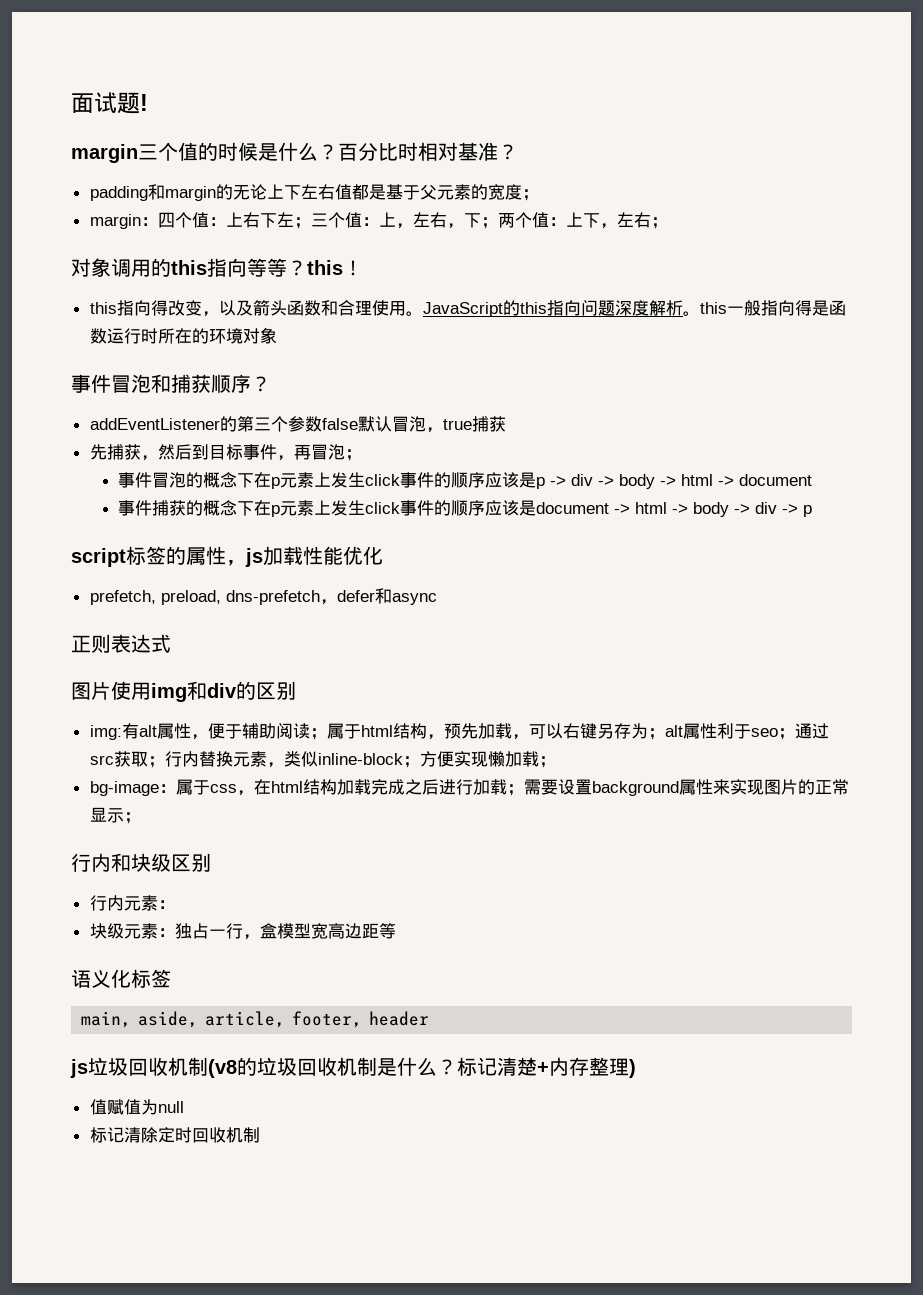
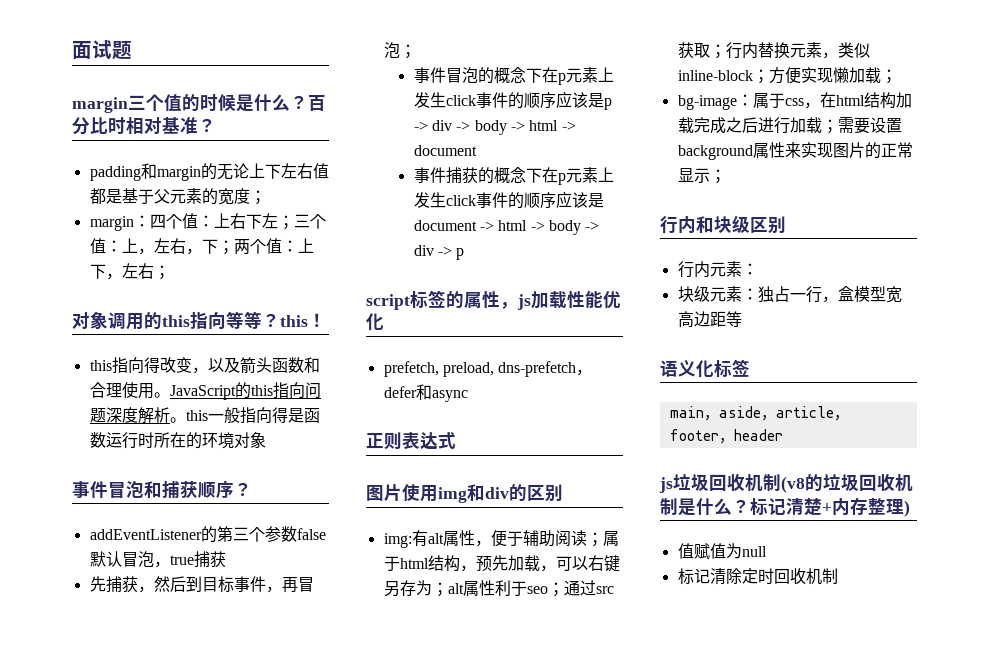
[140,94,148,111] ! -> (132, 50) none

